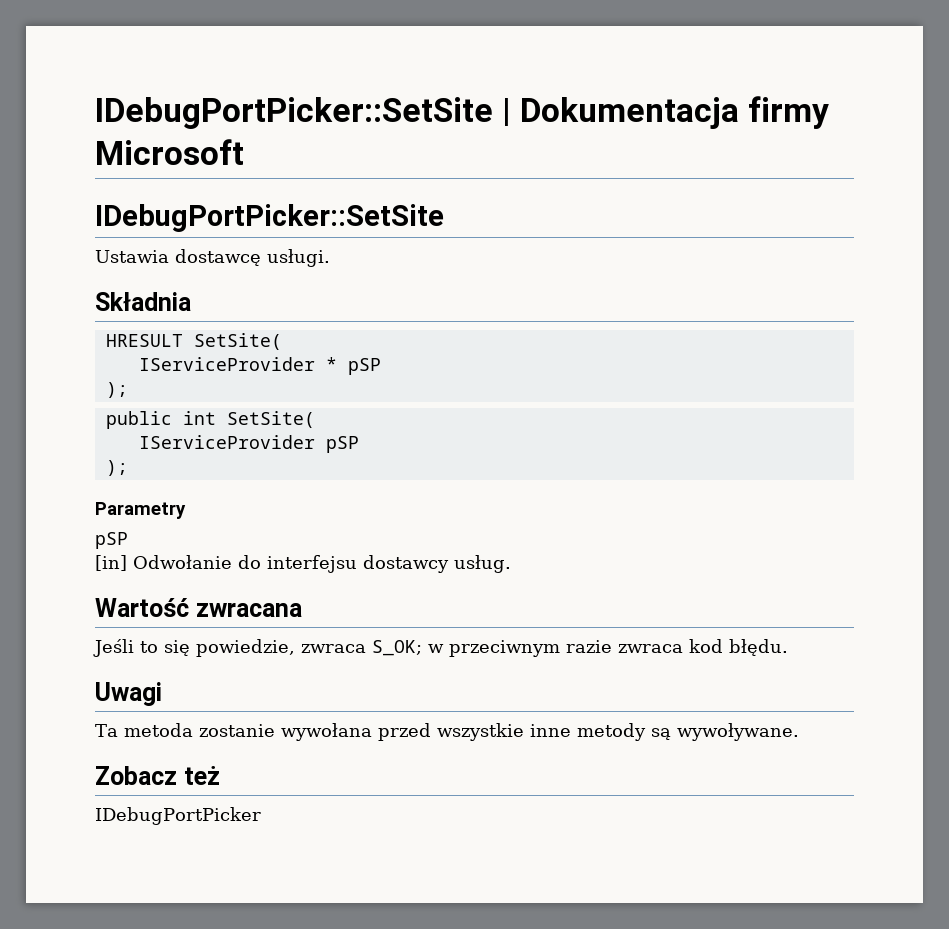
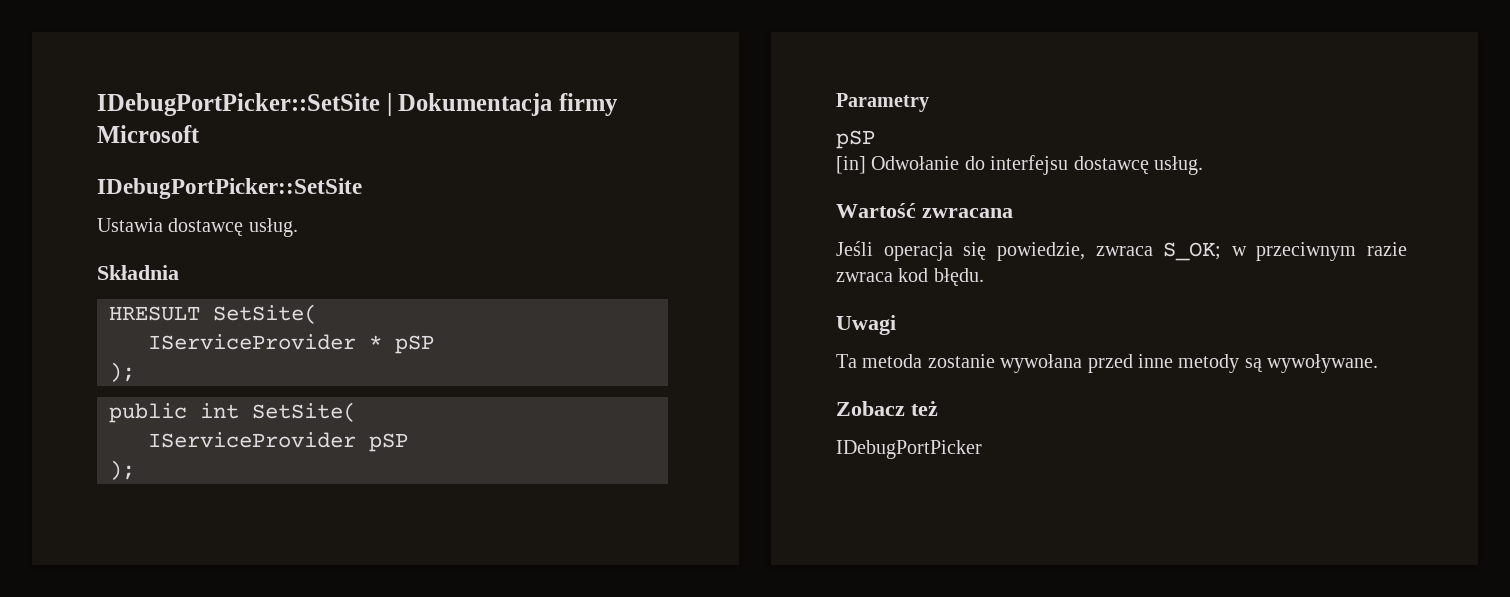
[267,249,330,267] usługi. -> [248,218,298,237] usług.
[363,555,449,573] dostawcy -> [1073,156,1149,174] dostawcę
[140,641,158,653] to -> [883,242,953,261] operacja
[436,723,524,741] wszystkie -> (1133, 363) none

